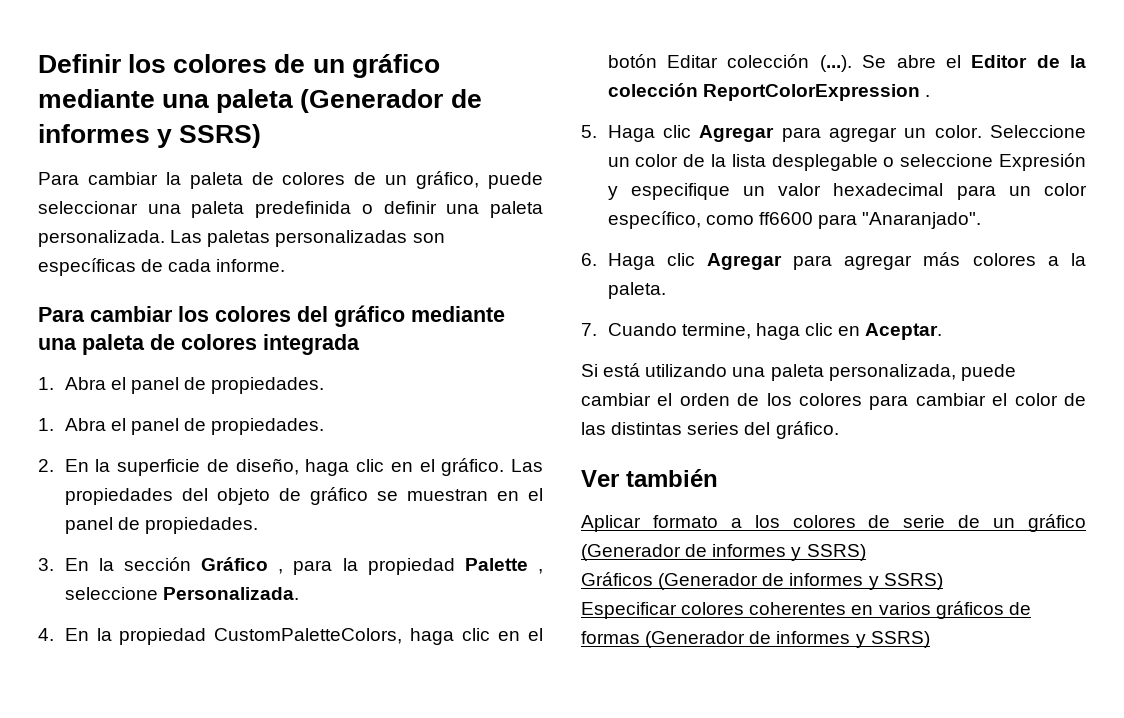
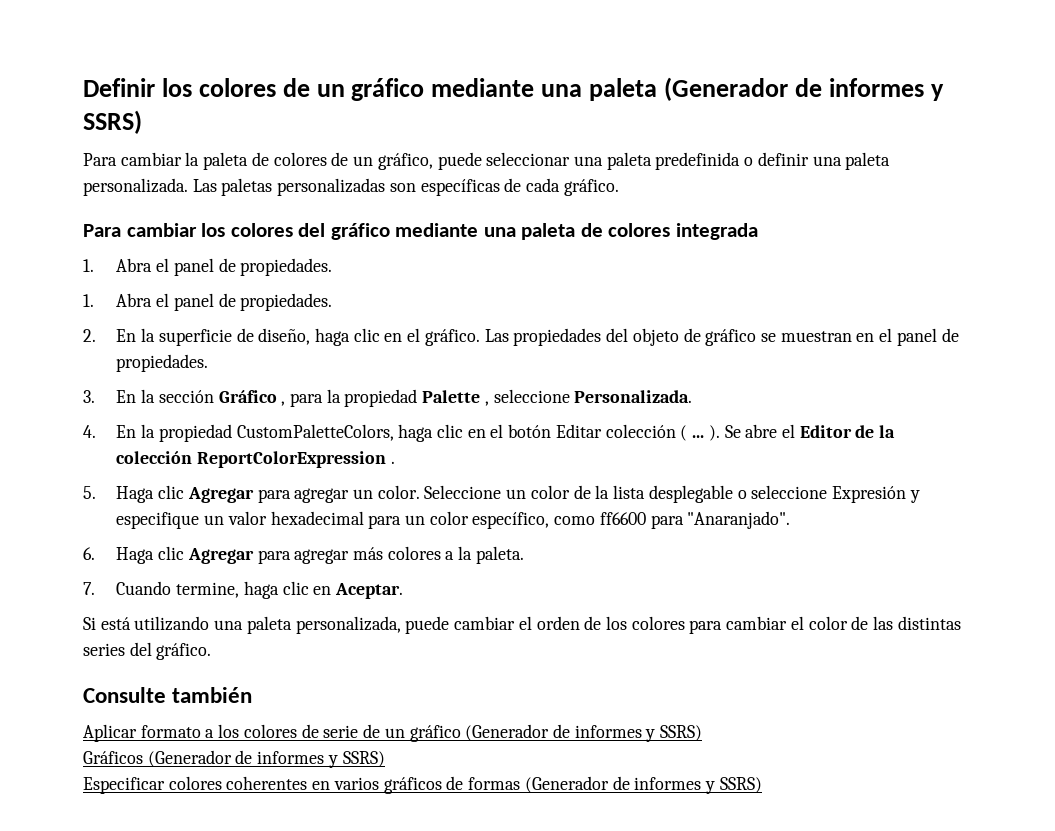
[216,259,286,272] informe. -> [563,179,619,196] gráfico.
[819,55,852,72] (...). -> [680,425,720,441] ( ... ).
[581,470,619,487] Ver -> [83,687,166,703] Consulte

